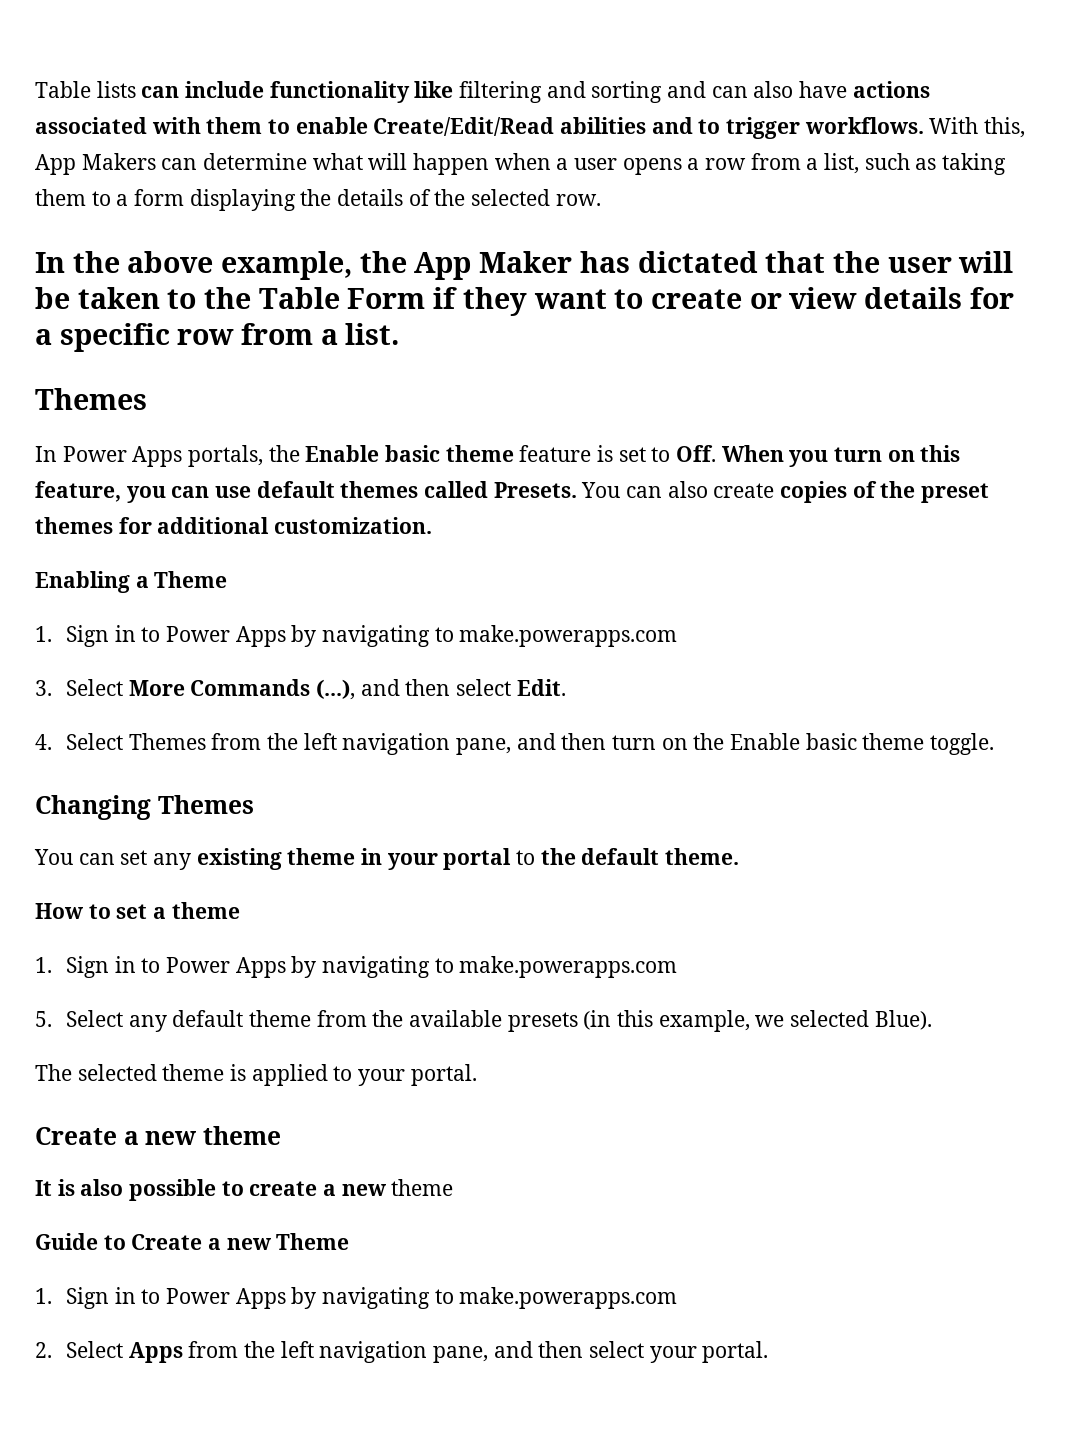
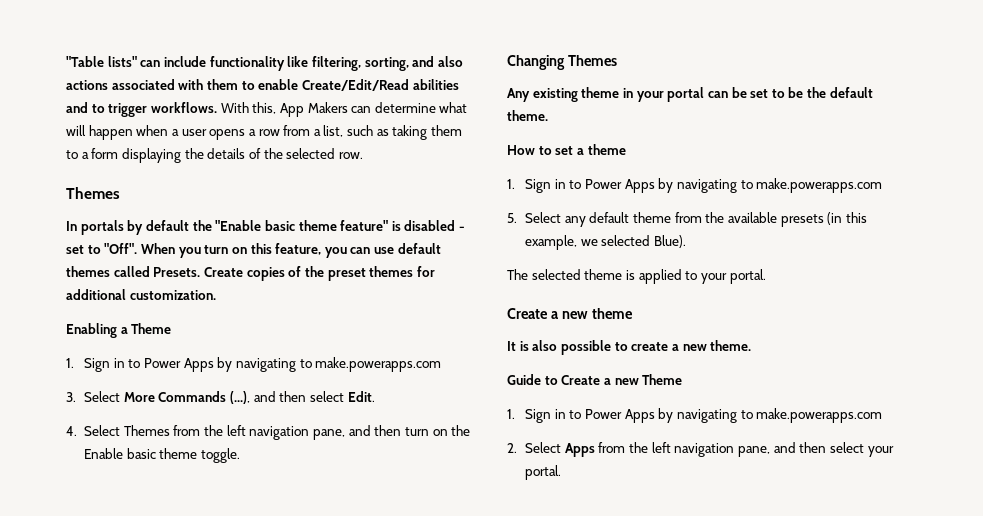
[35,81,136,98] Table lists -> [66,56,137,67] "Table lists"
[459,81,848,103] filtering and sorting and can also have -> [311,56,463,71] filtering, sorting, and also
[35,251,1014,280] [35,287,1014,316] [35,323,400,352] [35,388,147,410] [35,445,717,467] In the above example, the App Maker has dictated that the user will be taken to the Table Form if they want to create or view details for a specific row from a list. // Themes // In Power Apps portals, the Enable basic theme feature is set to Off. -> [66,187,120,199] [66,220,466,235] [66,243,138,254] Themes // In portals by default the "Enable basic theme feature" is disabled - set to "Off".
[581,481,775,498] You can also create -> [203,267,243,277] Create
[34,849,192,870] You can set any -> [507,88,530,102] Any
[516,850,536,865] to -> [707,87,804,98] can be set to be
[391,1179,454,1196] theme -> [710,340,752,351] theme.

